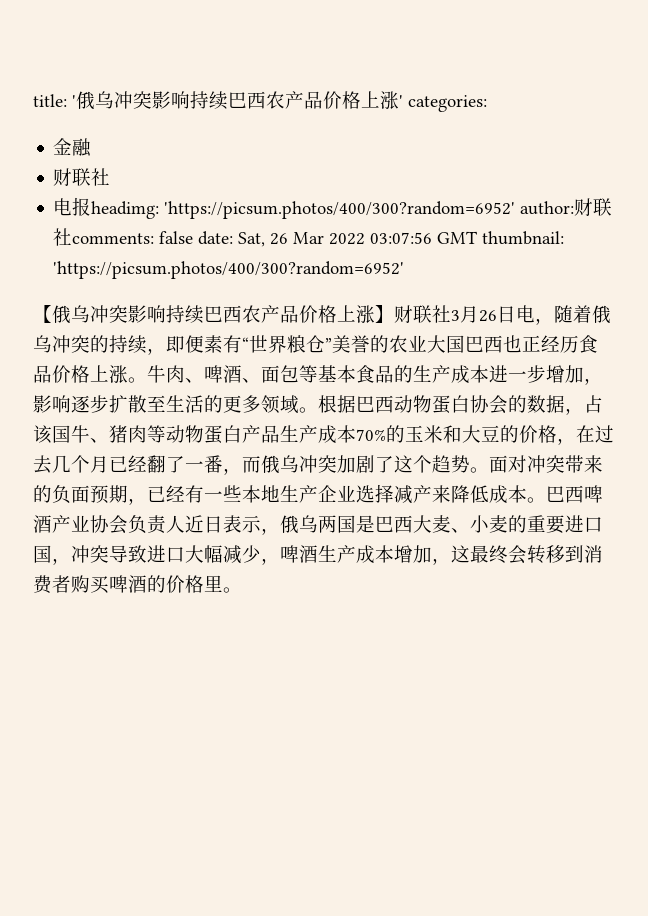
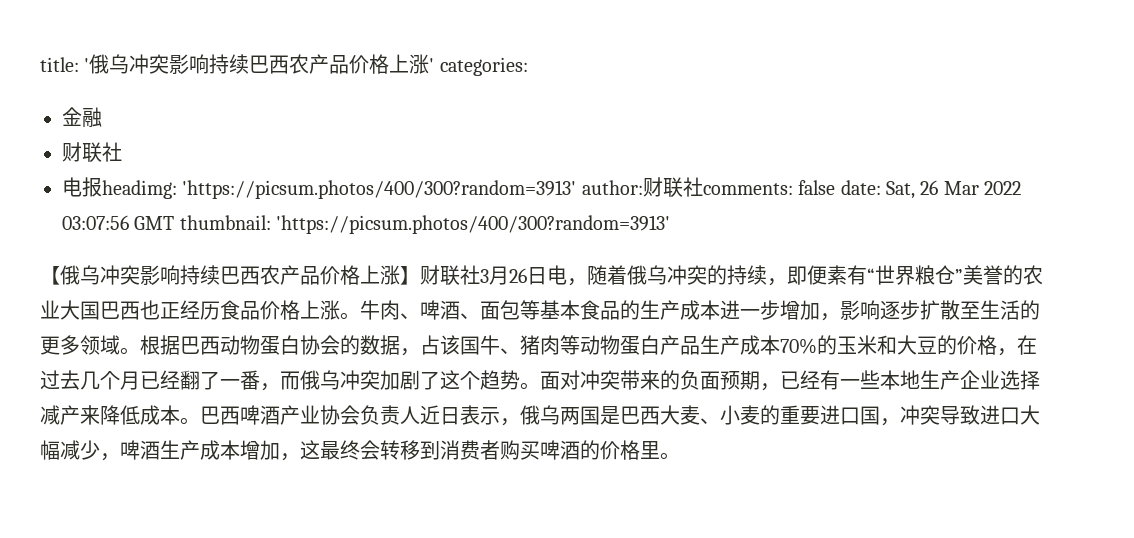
[164,201,516,219] 'https://picsum.photos/400/300?random=6952' -> [182,180,577,199] 'https://picsum.photos/400/300?random=3913'
[53,261,405,279] 'https://picsum.photos/400/300?random=6952' -> [276,215,671,234] 'https://picsum.photos/400/300?random=3913'

